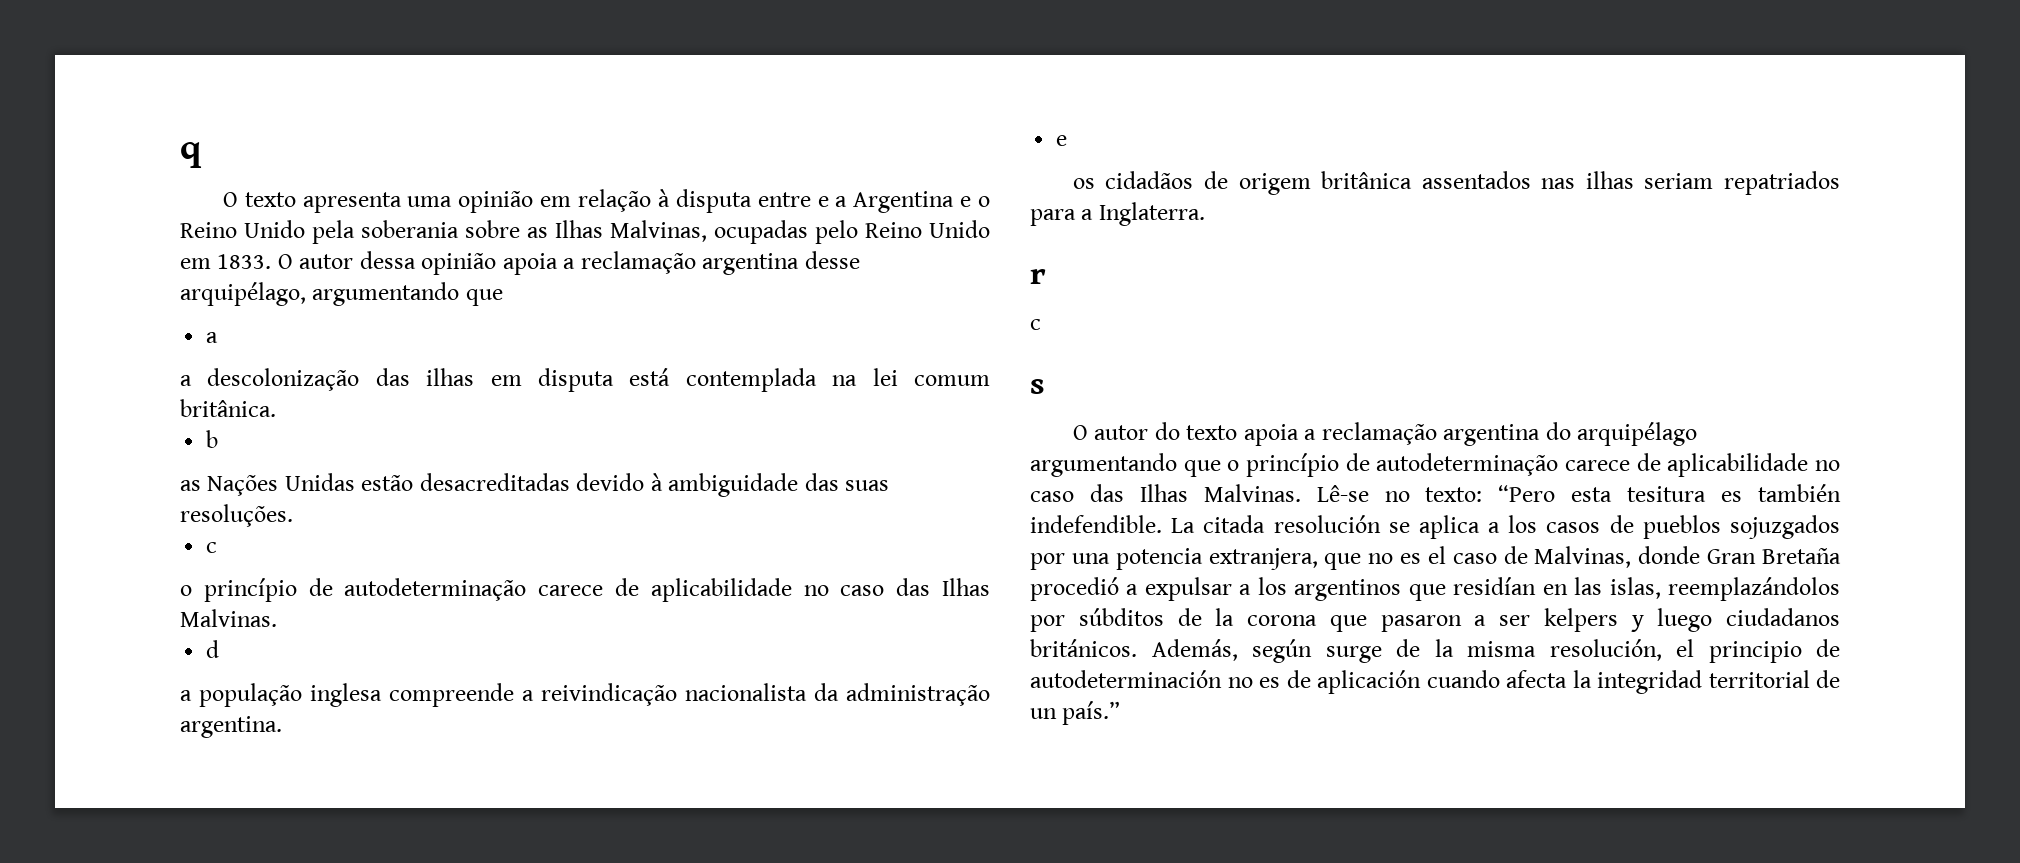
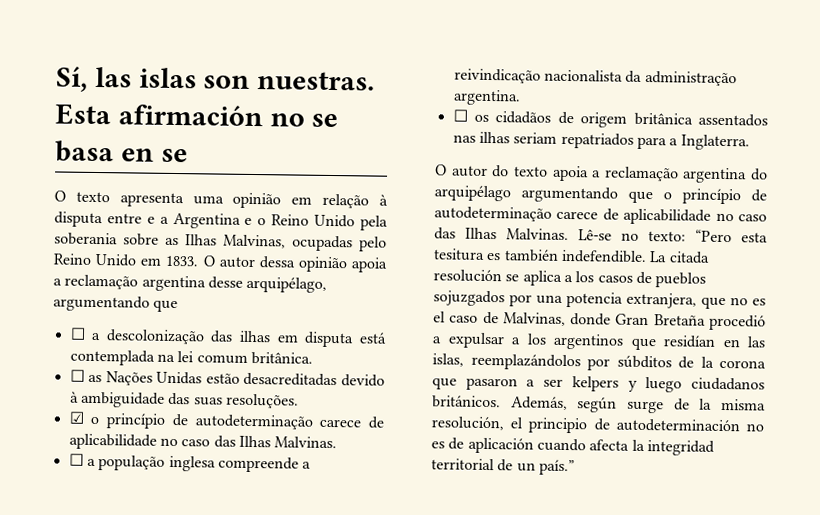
[180,142,202,168] q -> [56,66,376,92] [55,103,339,128] [55,140,188,163] Sí, las islas son nuestras. Esta afirmación no se basa en se
[206,332,219,343] a // -> [69,327,86,340] ☐
[206,430,219,448] b // -> [69,369,85,382] ☐
[206,542,218,553] c // -> [68,411,85,424] ☑
[206,640,220,658] d // -> [68,453,84,466] ☐
[1056,135,1068,146] e // -> [452,109,468,122] ☐
[1030,269,1046,284] [1030,319,1041,330] [1030,379,1045,394] // r // c // s -> (750, 142) none

